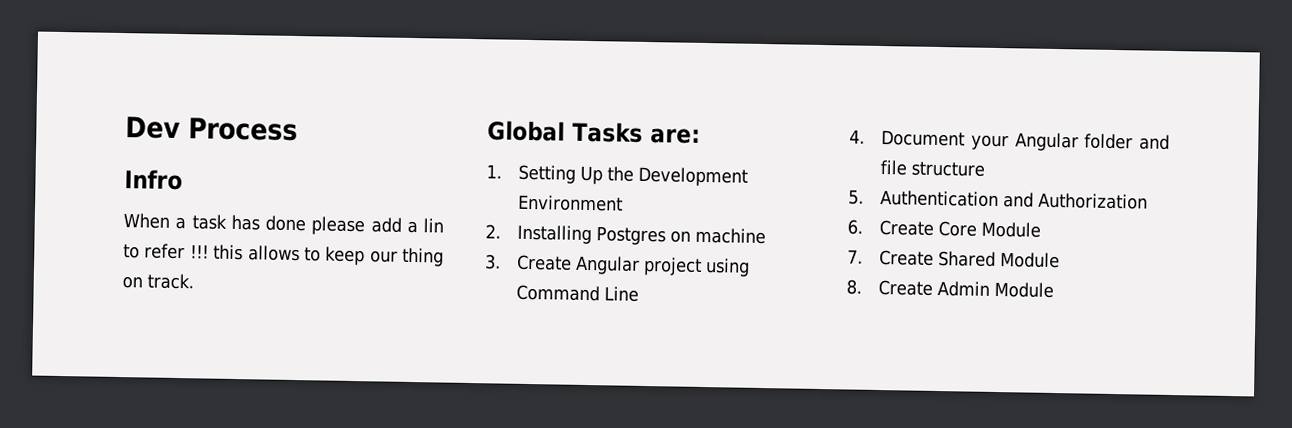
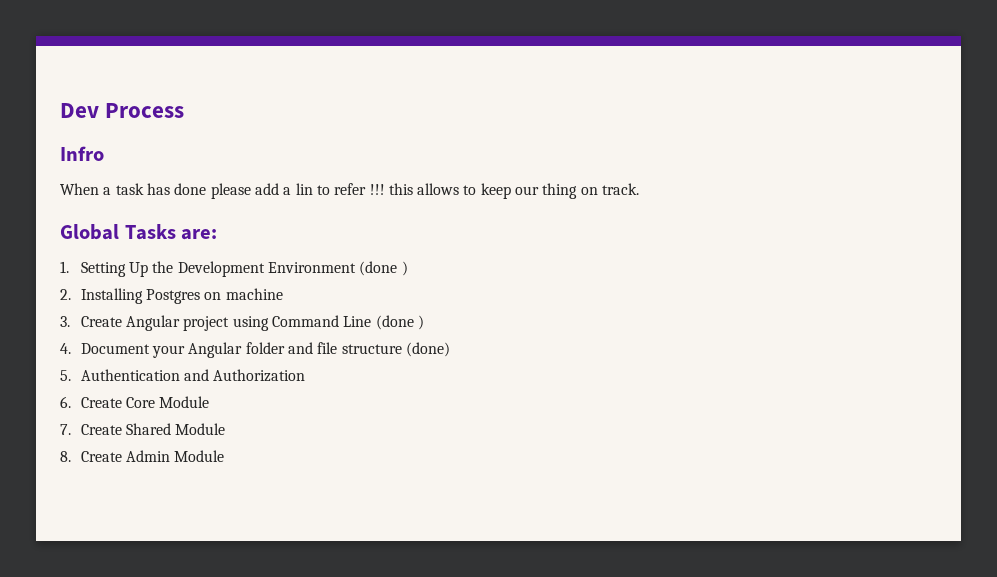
(624, 203) none -> [359,261,408,276] (done )
(640, 294) none -> [375,315,425,330] (done )
(986, 169) none -> [406,342,451,357] (done)

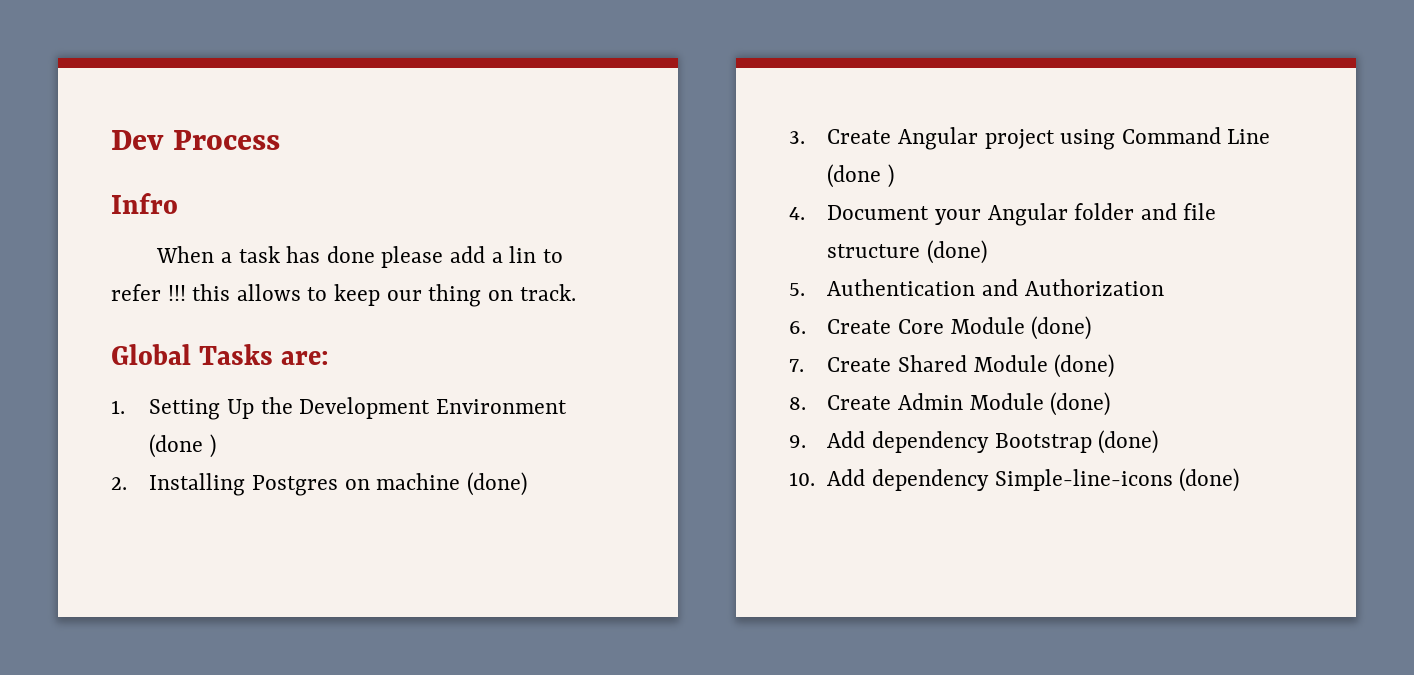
(283, 294) none -> [466,472,527,496] (done)
(210, 402) none -> [1031,316,1092,340] (done)
(226, 429) none -> [1054,354,1115,378] (done)
(225, 456) none -> [1050,392,1111,416] [789,430,1159,454] [789,468,1240,492] (done) // 9. Add dependency Bootstrap (done) // 10. Add dependency Simple-line-icons (done)

